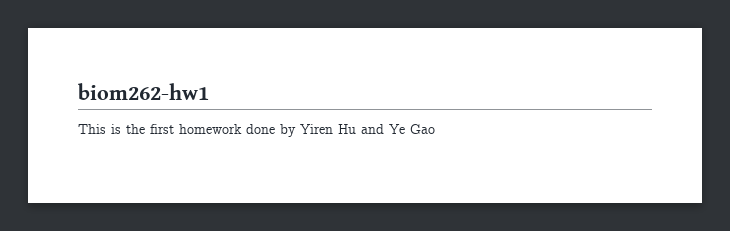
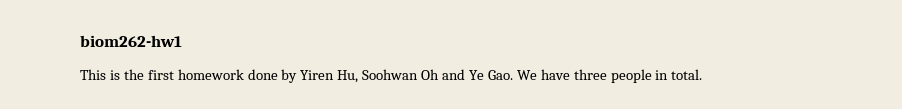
[338,124,435,134] Hu and Ye Gao -> [337,69,703,83] Hu, Soohwan Oh and Ye Gao. We have three people in total.

